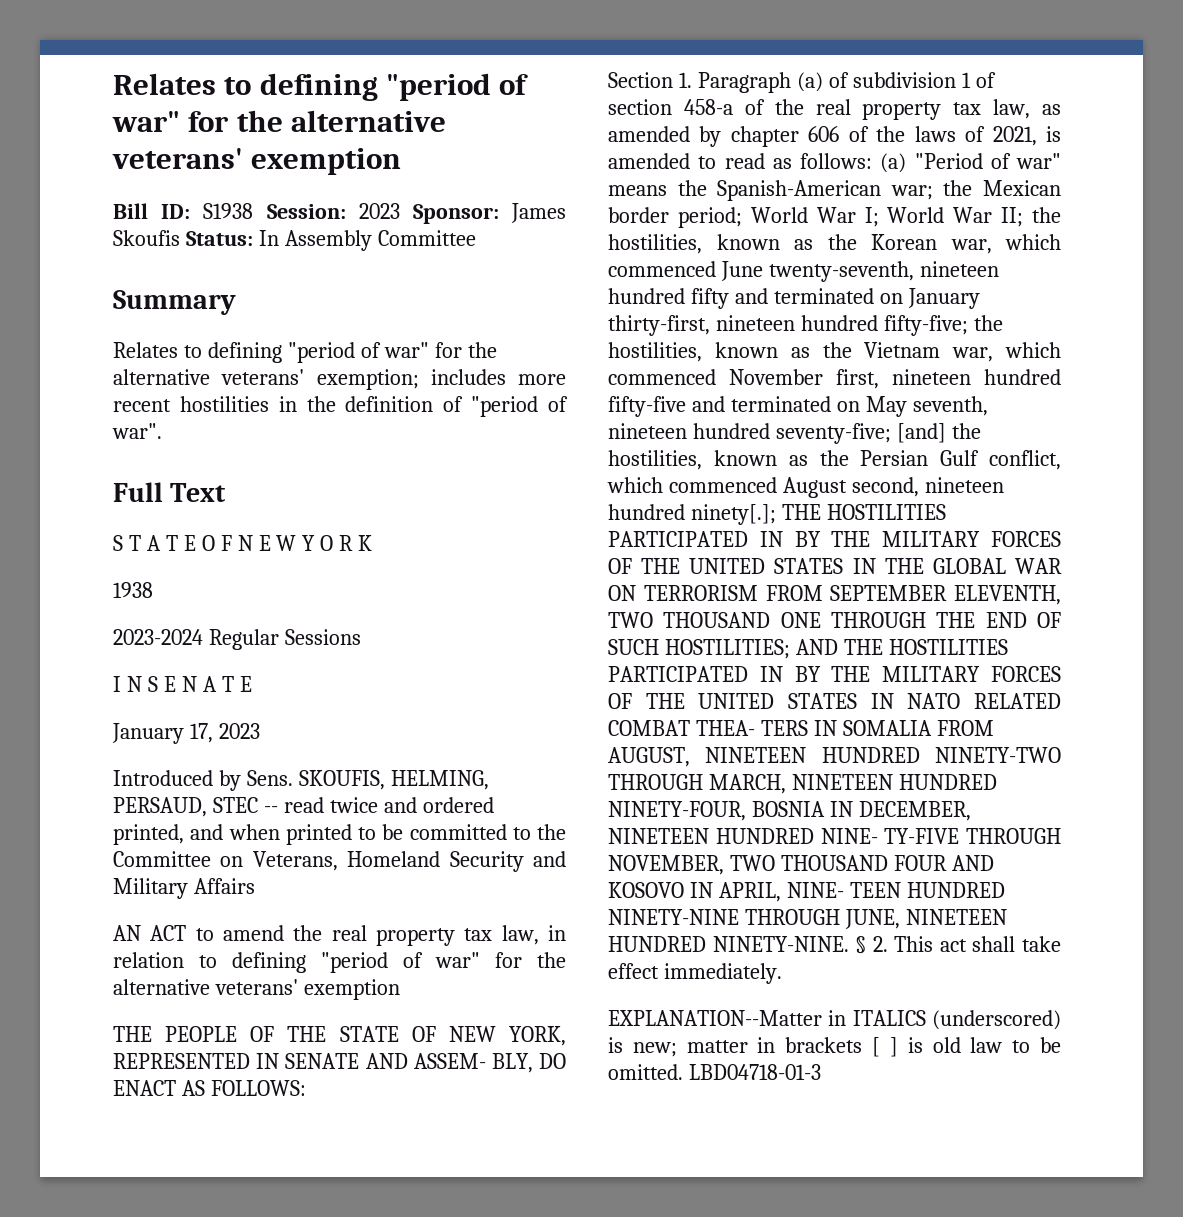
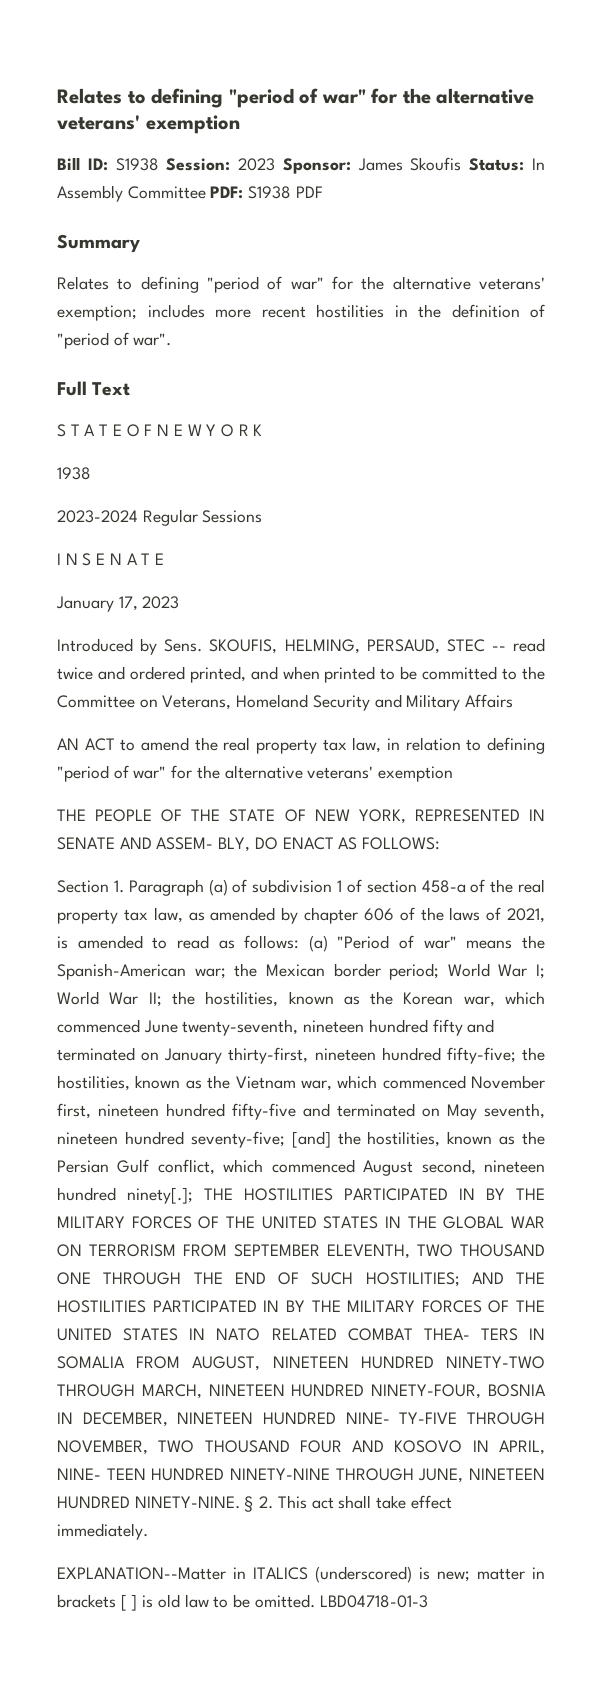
(476, 238) none -> [210,186,323,199] PDF: S1938 PDF

